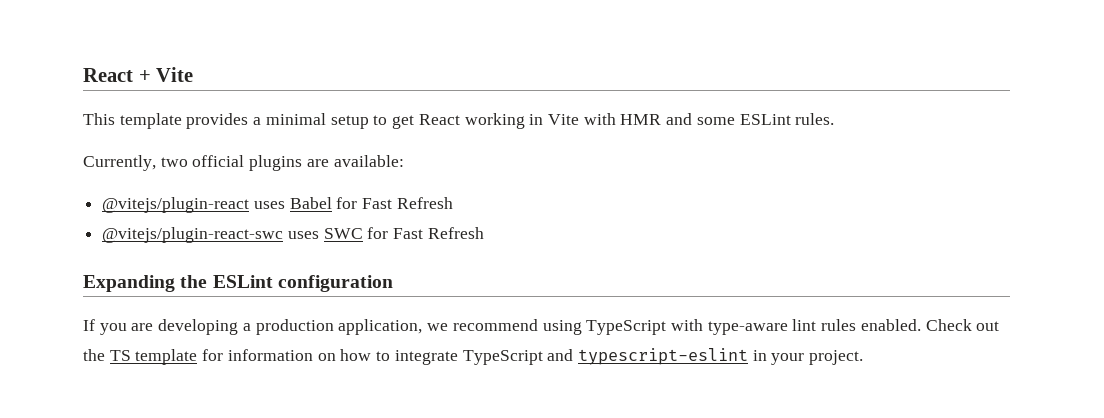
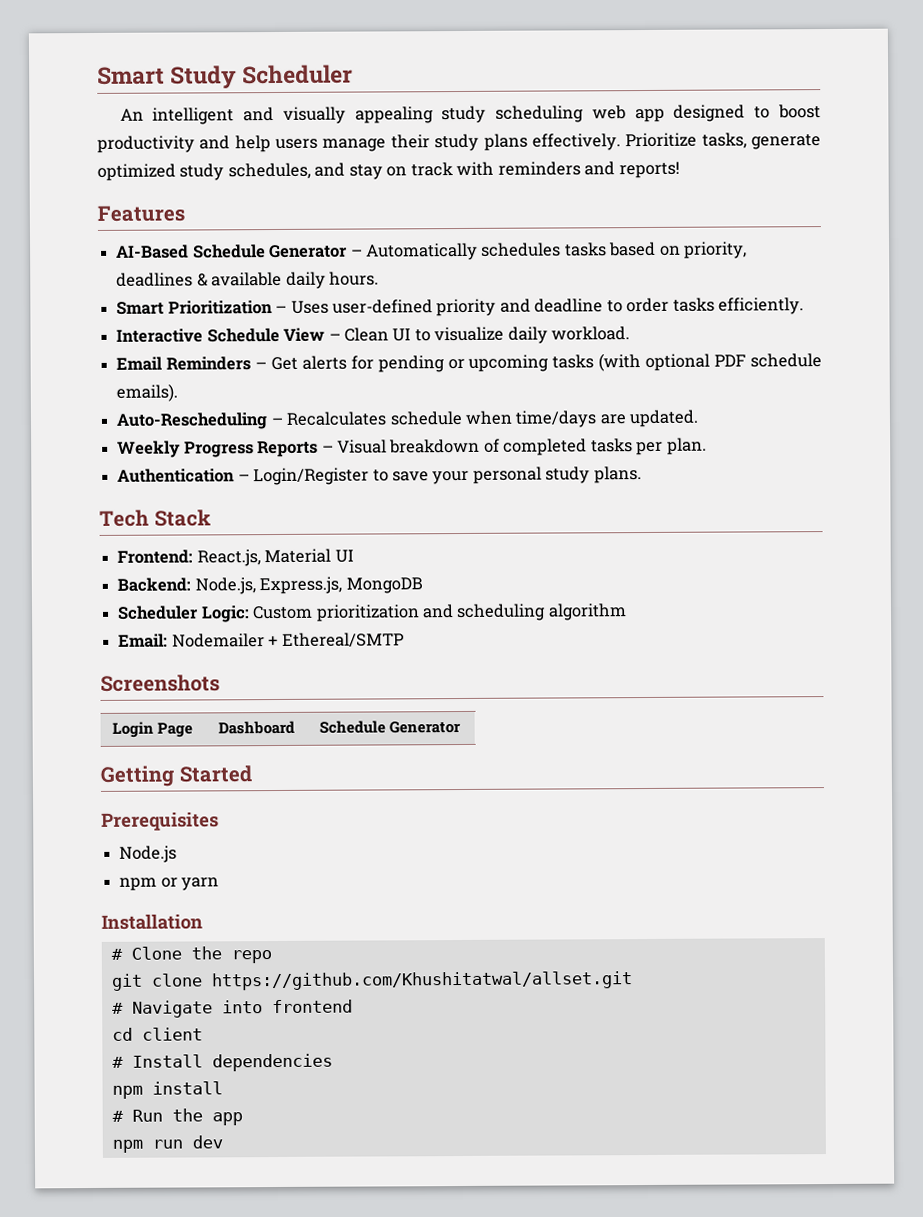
[83,67,194,82] [83,113,835,129] [83,155,404,171] [102,197,453,213] [102,227,484,243] [83,275,393,292] [83,319,1000,335] [83,348,864,365] React + Vite // This template provides a minimal setup to get React working in Vite with HMR and some ESLint rules. // Currently, two official plugins are available: // @vitejs/plugin-react uses Babel for Fast Refresh // @vitejs/plugin-react-swc uses SWC for Fast Refresh // Expanding the ESLint configuration // If you are developing a production application, we recommend using TypeScript with type-aware lint rules enabled. Check out the TS template for information on how to integrate TypeScript and typescript-eslint in your project. -> [97,64,354,89] [119,104,821,125] [97,132,822,153] [97,161,680,181] [97,205,185,222] [116,241,748,261] [116,271,379,289] [116,297,805,317] [116,326,631,344] [116,353,823,373] [116,383,179,402] [116,409,700,430] [117,437,707,458] [117,466,642,486] [99,509,211,527] [117,548,354,567] [117,576,423,595] [117,603,627,623] [118,632,404,648] [100,674,220,692] [112,721,194,738] [218,720,296,735] [319,720,462,734] [100,765,252,787] [101,811,219,831] [119,845,178,863] [119,877,220,891] [101,913,203,930] [110,946,272,964] [110,971,633,991] [111,999,353,1018] [111,1027,203,1041] [111,1053,333,1072] [111,1081,223,1099] [111,1108,243,1126] [111,1135,223,1153] Smart Study Scheduler // An intelligent and visually appealing study scheduling web app designed to boost productivity and help users manage their study plans effectively. Prioritize tasks, generate optimized study schedules, and stay on track with reminders and reports! // Features // AI-Based Schedule Generator – Automatically schedules tasks based on priority, deadlines & available daily hours. // Smart Prioritization – Uses user-defined priority and deadline to order tasks efficiently. // Interactive Schedule View – Clean UI to visualize daily workload. // Email Reminders – Get alerts for pending or upcoming tasks (with optional PDF schedule emails). // Auto-Rescheduling – Recalculates schedule when time/days are updated. // Weekly Progress Reports – Visual breakdown of completed tasks per plan. // Authentication – Login/Register to save your personal study plans. // Tech Stack // Frontend: React.js, Material UI // Backend: Node.js, Express.js, MongoDB // Scheduler Logic: Custom prioritization and scheduling algorithm // Email: Nodemailer + Ethereal/SMTP // Screenshots // Login Page | Dashboard | Schedule Generator // Getting Started // Prerequisites // Node.js // npm or yarn // Installation // # Clone the repo // git clone https://github.com/Khushitatwal/allset.git // # Navigate into frontend // cd client // # Install dependencies // npm install // # Run the app // npm run dev

